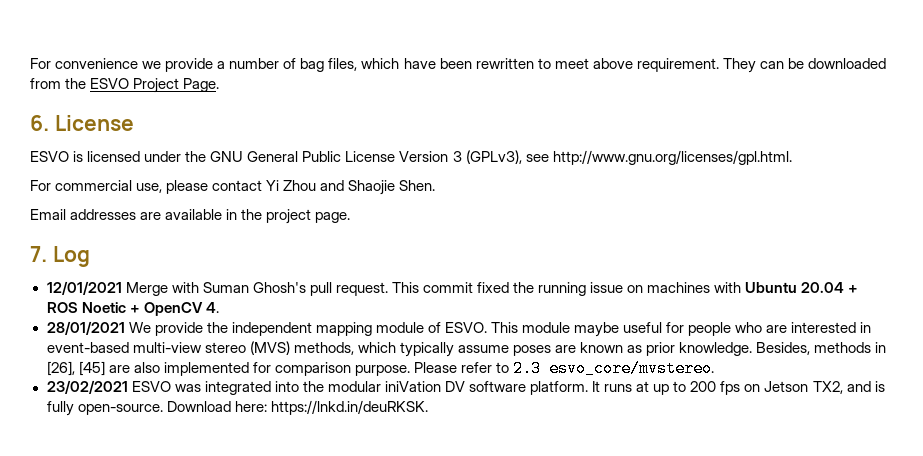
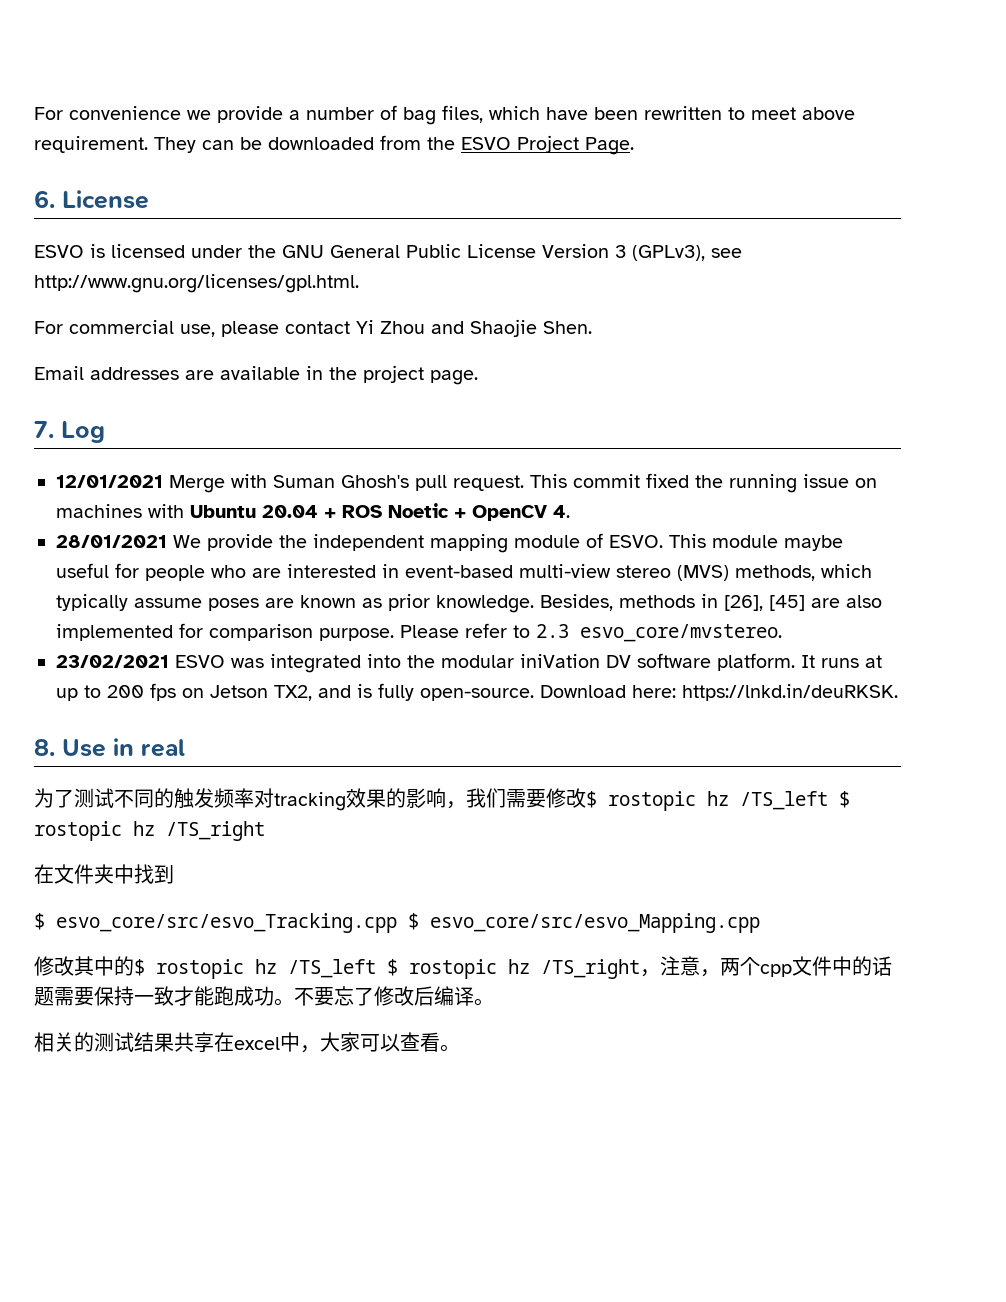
(428, 407) none -> [34,738,185,757] [34,788,850,811] [34,821,265,841] [34,864,174,884] [34,913,760,933] [34,956,892,979] [34,986,494,1006] [34,1032,460,1053] // 8. Use in real // 为了测试不同的触发频率对tracking效果的影响，我们需要修改$ rostopic hz /TS_left $ rostopic hz /TS_right // 在文件夹中找到 // $ esvo_core/src/esvo_Tracking.cpp $ esvo_core/src/esvo_Mapping.cpp // 修改其中的$ rostopic hz /TS_left $ rostopic hz /TS_right，注意，两个cpp文件中的话题需要保持一致才能跑成功。不要忘了修改后编译。 // 相关的测试结果共享在excel中，大家可以查看。

